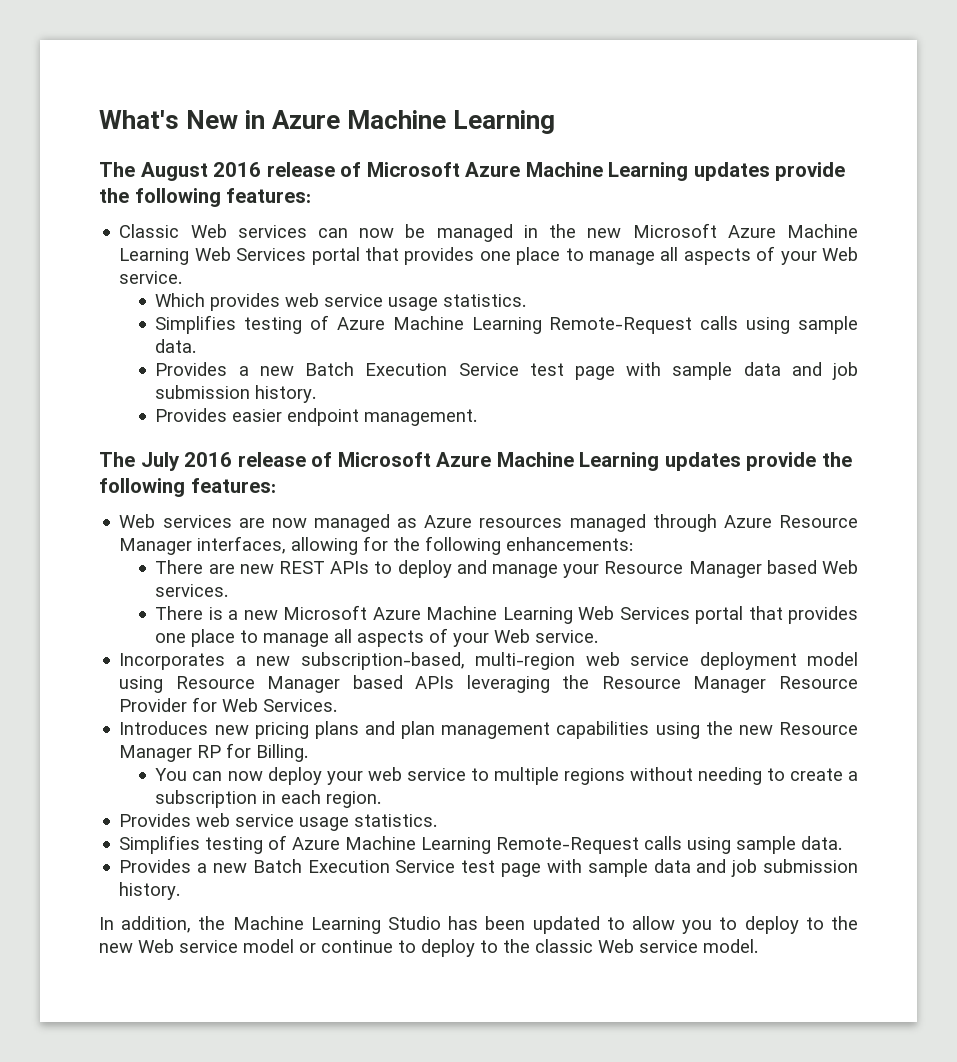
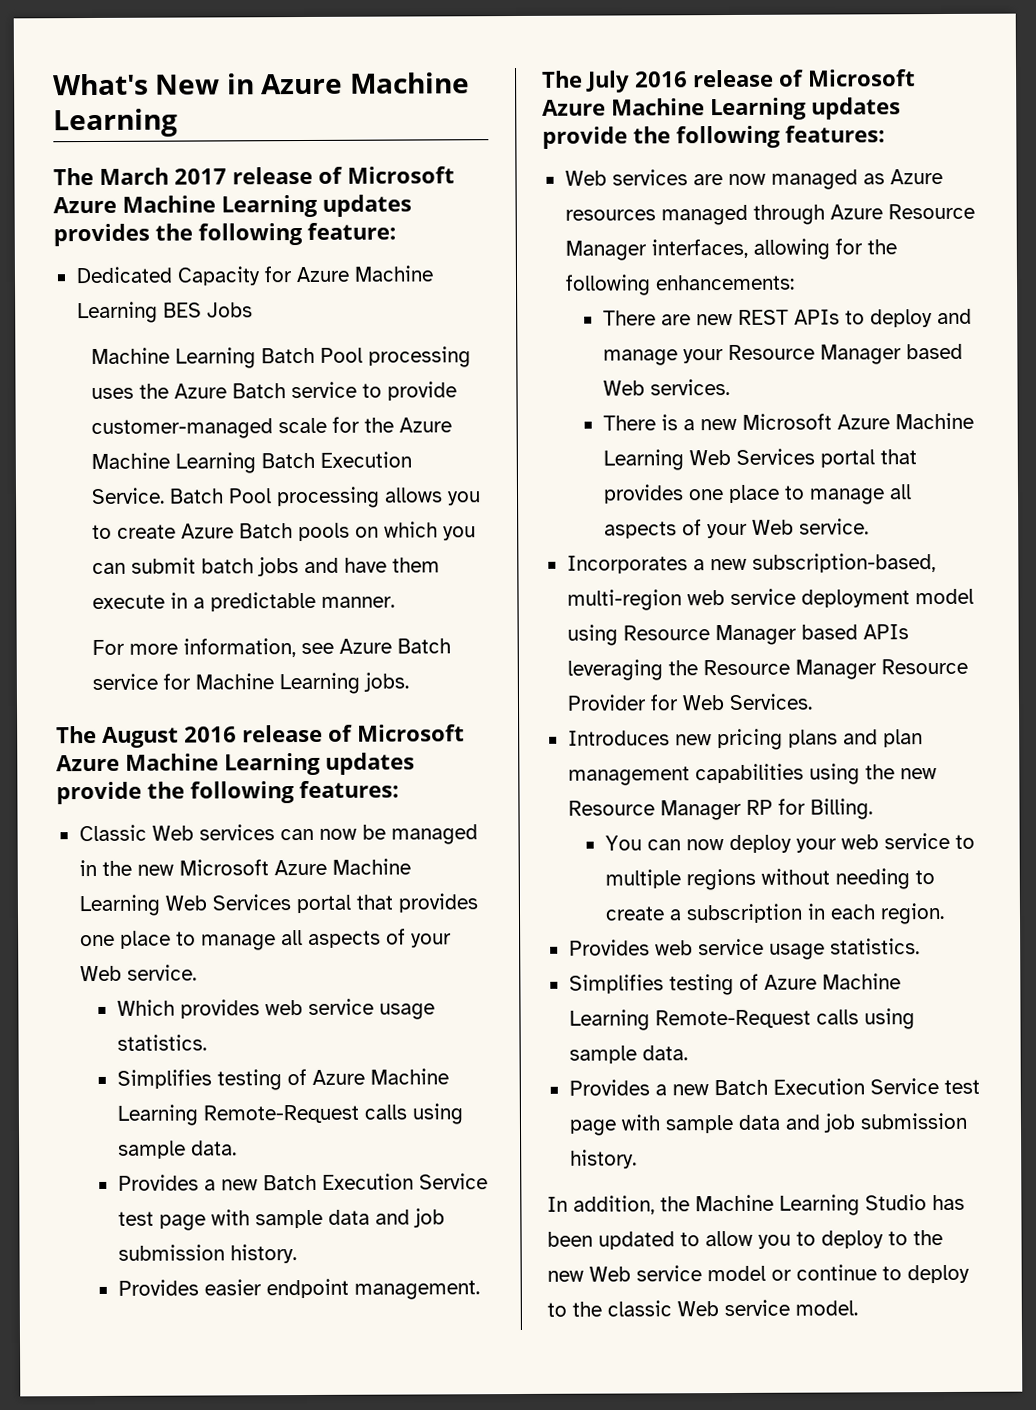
(556, 122) none -> [53,166,455,186] [53,194,412,218] [53,222,396,247] [75,265,434,286] [76,301,253,324] [91,346,472,369] [91,381,458,401] [91,416,453,440] [91,451,413,474] [91,486,482,509] [92,521,477,542] [92,557,441,577] [92,591,396,612] [92,638,452,658] [92,672,410,695] // The March 2017 release of Microsoft Azure Machine Learning updates provides the following feature: // Dedicated Capacity for Azure Machine Learning BES Jobs // Machine Learning Batch Pool processing uses the Azure Batch service to provide customer-managed scale for the Azure Machine Learning Batch Execution Service. Batch Pool processing allows you to create Azure Batch pools on which you can submit batch jobs and have them execute in a predictable manner. // For more information, see Azure Batch service for Machine Learning jobs.

